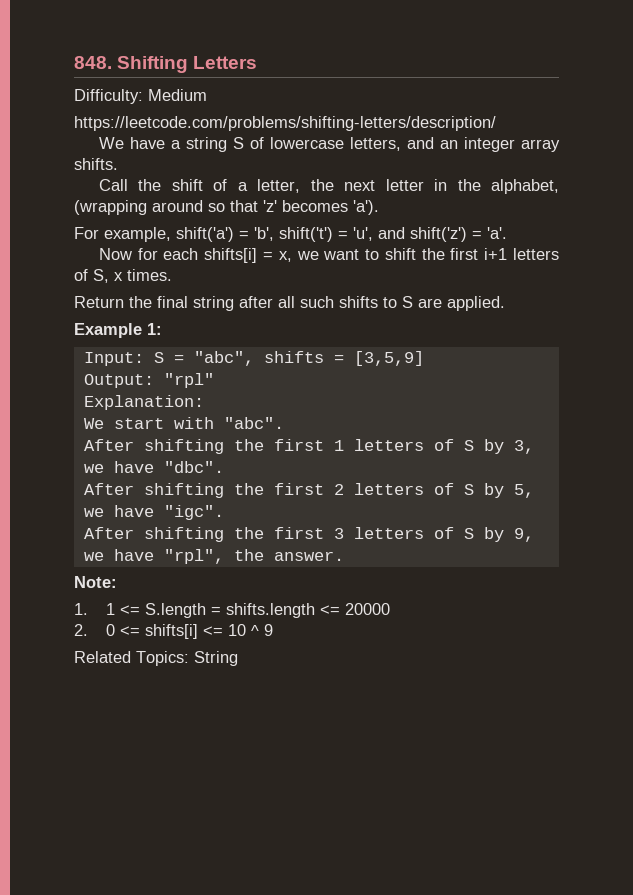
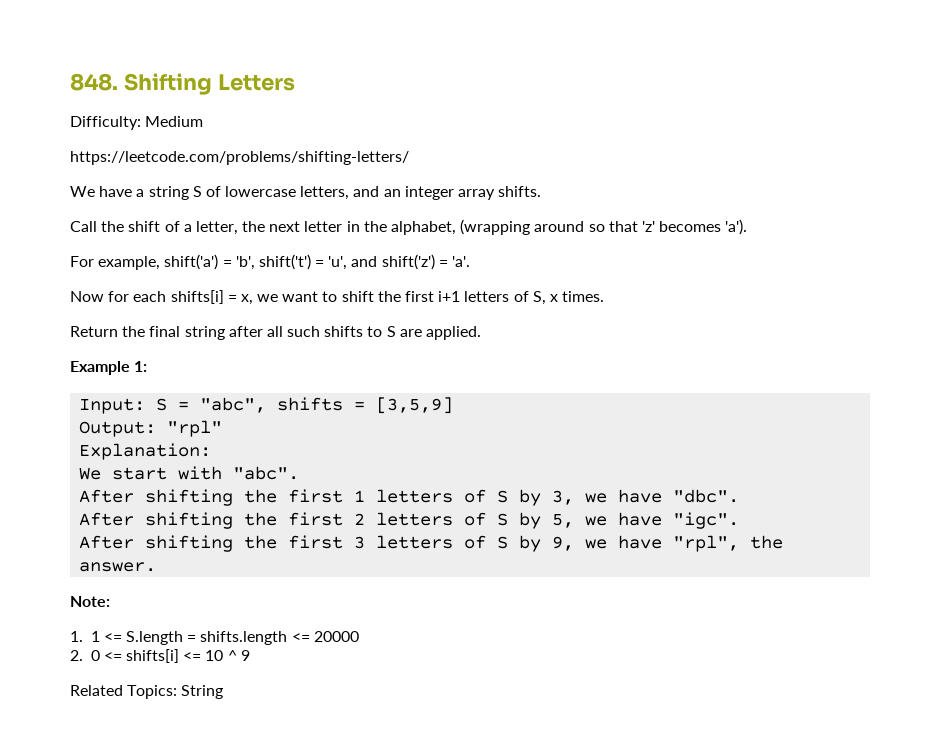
[74,116,496,131] https://leetcode.com/problems/shifting-letters/description/ -> [70,151,409,165] https://leetcode.com/problems/shifting-letters/

